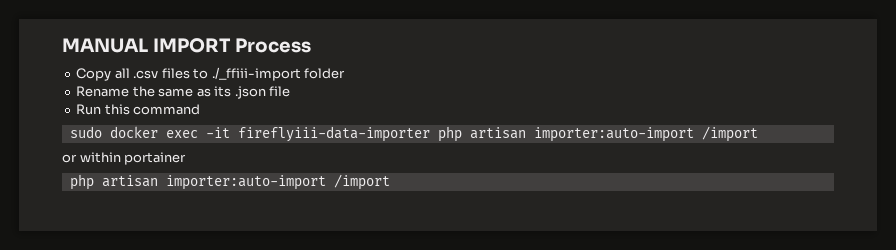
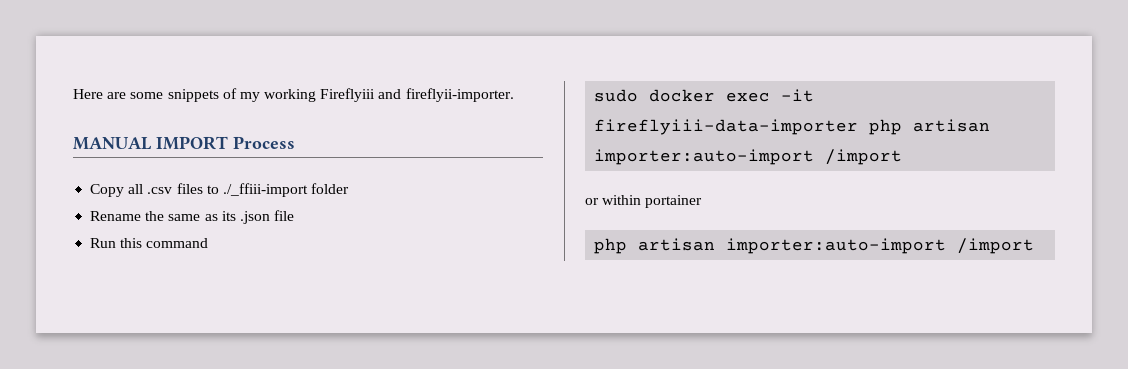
(62, 45) none -> [73,88,514,102] Here are some snippets of my working Fireflyiii and fireflyii-importer. //

